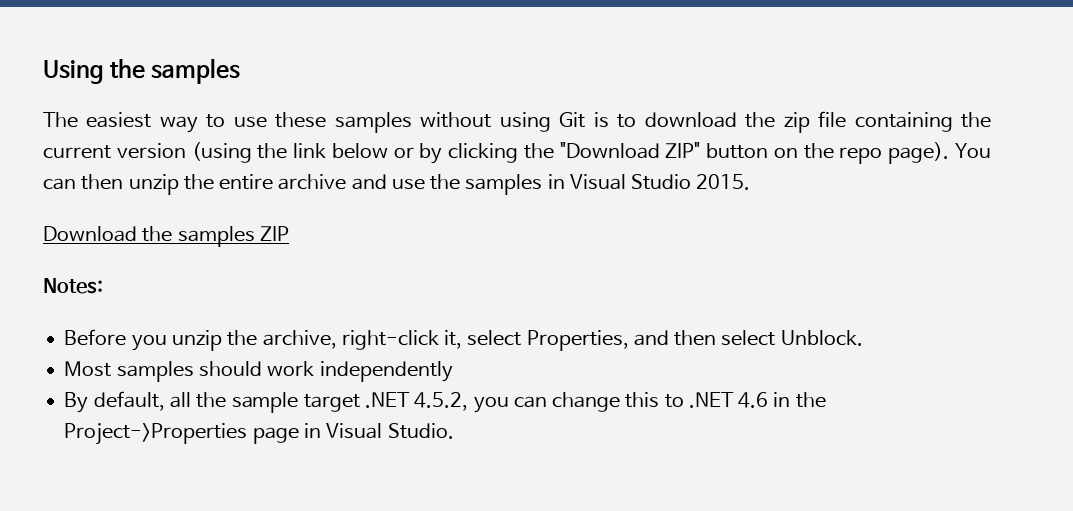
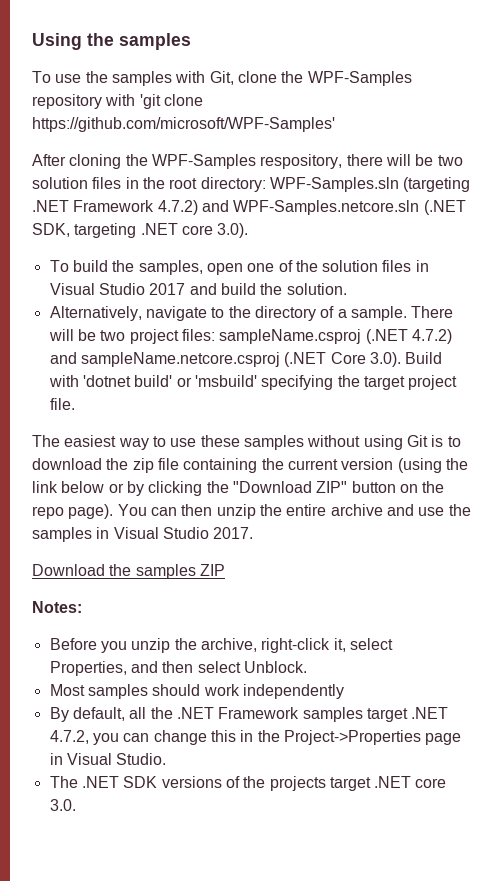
(241, 71) none -> [32,71,412,86] [32,94,203,109] [32,117,335,132] [32,154,463,169] [32,177,471,192] [32,200,466,215] [32,223,249,238] [49,260,429,275] [49,283,347,295] [49,306,454,321] [48,329,452,344] [49,352,443,367] [48,375,458,390] [49,398,75,410] // To use the samples with Git, clone the WPF-Samples repository with 'git clone https://github.com/microsoft/WPF-Samples' // After cloning the WPF-Samples respository, there will be two solution files in the root directory: WPF-Samples.sln (targeting .NET Framework 4.7.2) and WPF-Samples.netcore.sln (.NET SDK, targeting .NET core 3.0). // To build the samples, open one of the solution files in Visual Studio 2017 and build the solution. // Alternatively, navigate to the directory of a sample. There will be two project files: sampleName.csproj (.NET 4.7.2) and sampleName.netcore.csproj (.NET Core 3.0). Build with 'dotnet build' or 'msbuild' specifying the target project file.
[696,174,751,190] 2015. -> [213,527,254,539] 2017.
[231,392,469,413] sample target .NET 4.5.2, -> [176,707,449,722] [49,730,89,744] .NET Framework samples target .NET 4.7.2,
[664,392,769,408] to .NET 4.6 -> (236, 736) none
(454, 431) none -> [49,776,447,791] [49,799,76,811] // The .NET SDK versions of the projects target .NET core 3.0.

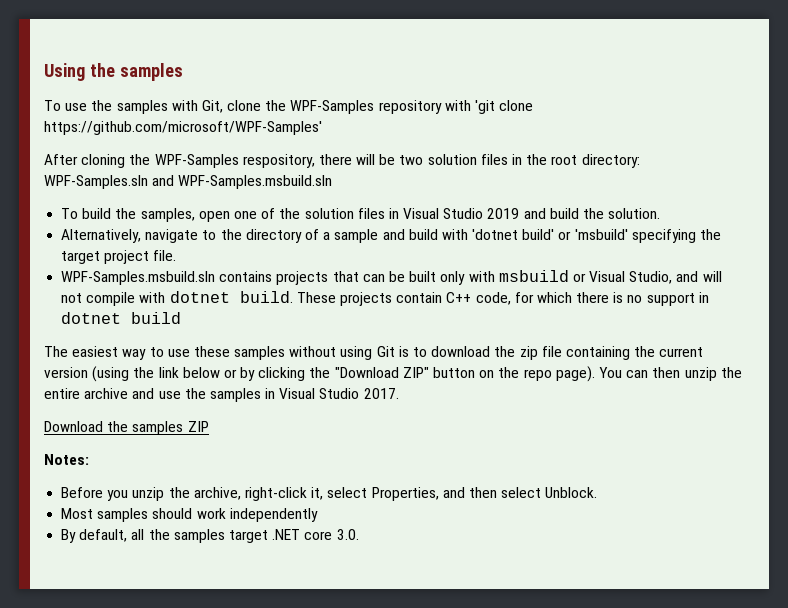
[403,177,471,192] [32,200,466,215] [32,223,249,238] (targeting .NET Framework 4.7.2) and WPF-Samples.netcore.sln (.NET SDK, targeting .NET core 3.0). -> [152,175,333,189] and WPF-Samples.msbuild.sln
[149,283,186,295] 2017 -> [487,208,520,219] 2019
[350,306,454,321] [48,329,452,344] [49,352,443,367] sample. There will be two project files: sampleName.csproj (.NET 4.7.2) and sampleName.netcore.csproj (.NET Core 3.0). Build -> [334,229,438,243] sample and build
(75, 404) none -> [61,270,722,285] [61,291,709,306] [61,312,182,324] // WPF-Samples.msbuild.sln contains projects that can be built only with msbuild or Visual Studio, and will not compile with dotnet build. These projects contain C++ code, for which there is no support in dotnet build
[176,707,300,719] .NET Framework -> (170, 534) none
[49,730,462,745] [49,753,167,765] [49,776,412,791] 4.7.2, you can change this in the Project->Properties page in Visual Studio. // The .NET SDK versions of the projects target .NET -> (301, 534) none

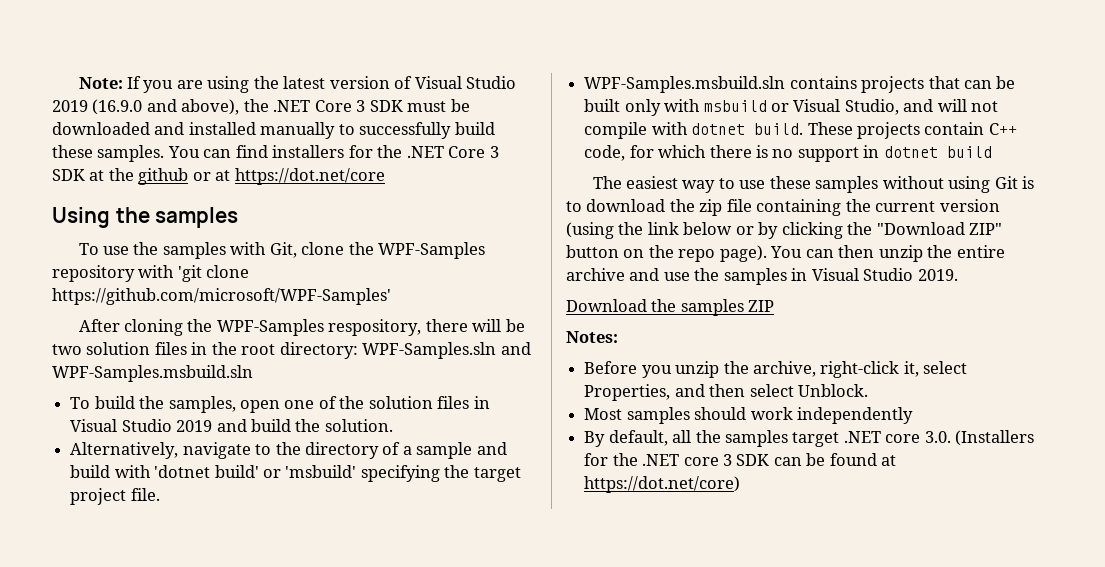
(44, 72) none -> [78,76,517,93] [52,99,470,115] [52,122,495,139] [52,145,499,162] [52,168,385,185] Note: If you are using the latest version of Visual Studio 2019 (16.9.0 and above), the .NET Core 3 SDK must be downloaded and installed manually to successfully build these samples. You can find installers for the .NET Core 3 SDK at the github or at https://dot.net/core //
[363,388,399,399] 2017. -> [917,269,958,281] 2019.
(359, 534) none -> [955,430,1035,446] [584,453,897,466] [584,476,741,493] (Installers for the .NET core 3 SDK can be found at https://dot.net/core)

